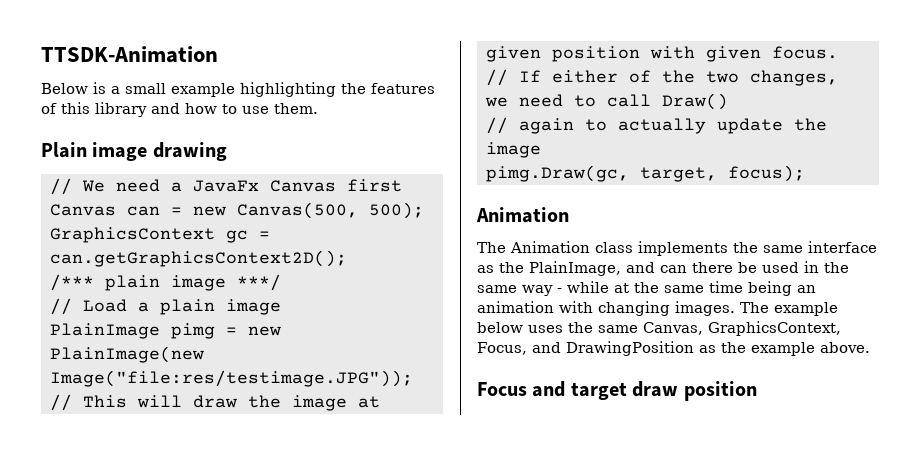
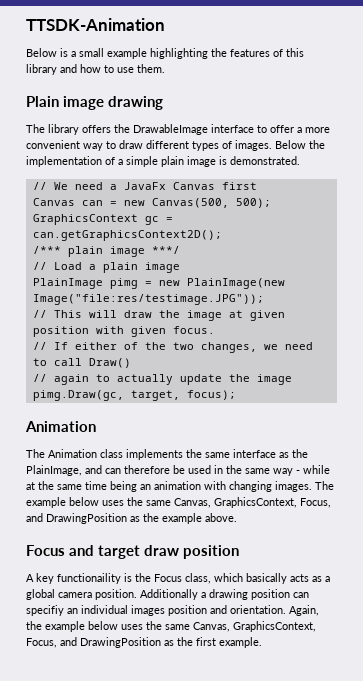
(227, 151) none -> [26,124,330,135] [26,140,325,151] [26,156,300,167] // The library offers the DrawableImage interface to offer a more convenient way to draw different types of images. Below the implementation of a simple plain image is demonstrated.
[692,262,733,273] there -> [124,465,170,474] therefore
(757, 391) none -> [26,573,330,584] [26,589,309,600] [26,605,319,616] [26,621,316,632] [26,637,262,648] // A key functionaility is the Focus class, which basically acts as a global camera position. Additionally a drawing position can specifiy an individual images position and orientation. Again, the example below uses the same Canvas, GraphicsContext, Focus, and DrawingPosition as the first example.

